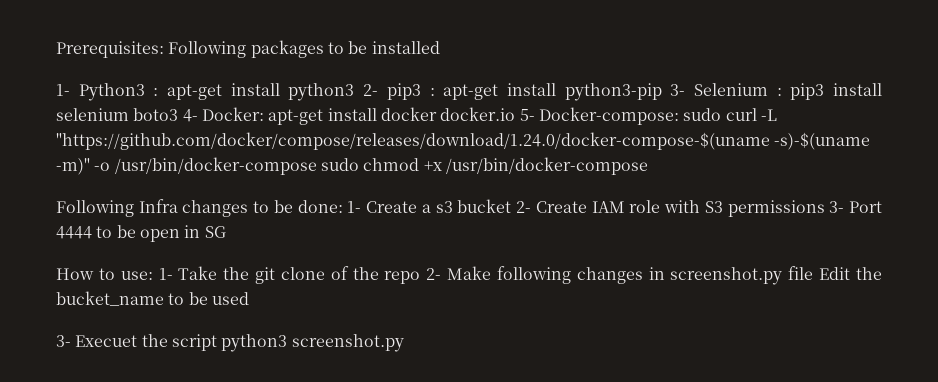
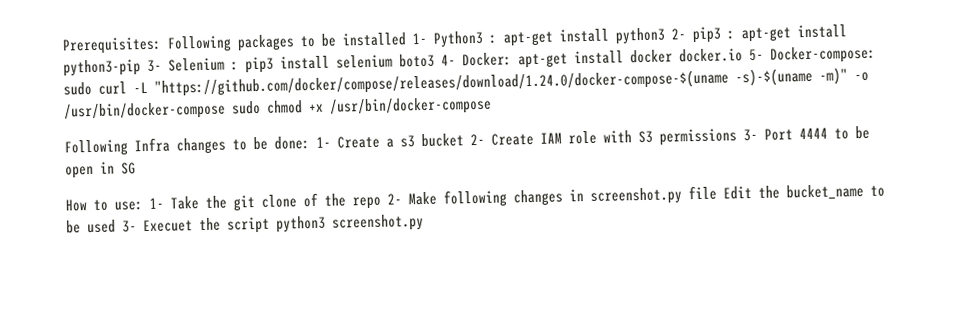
(440, 47) // -> (406, 39) none
(249, 298) // -> (116, 226) none

